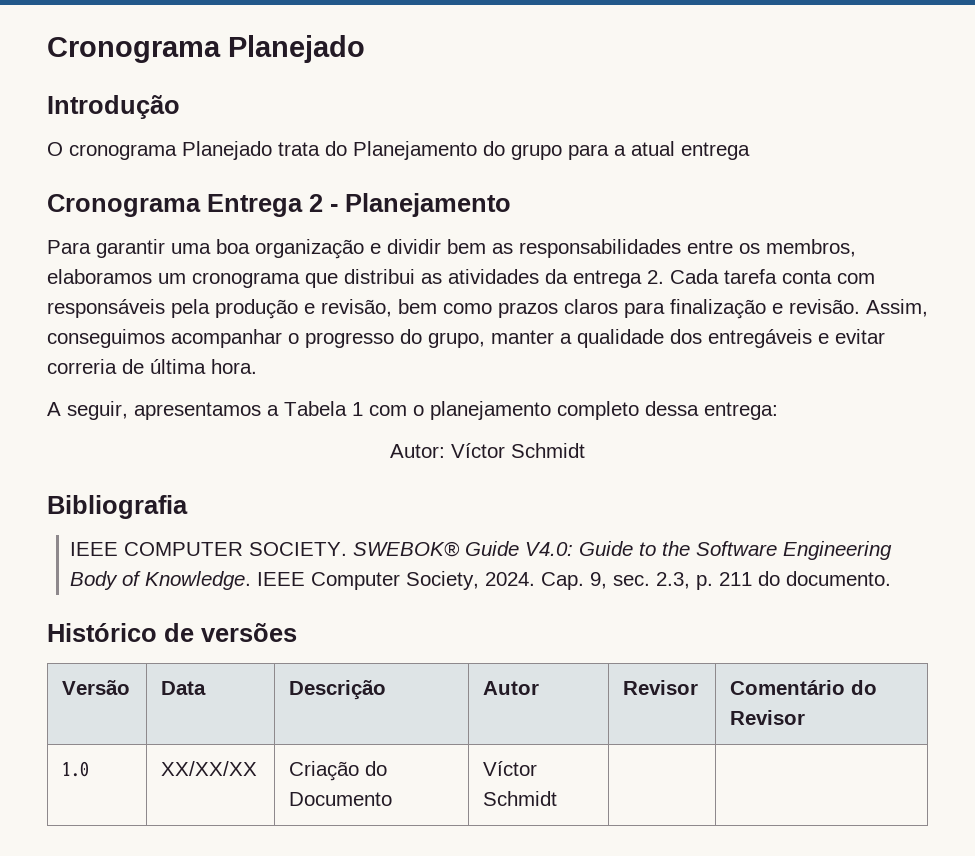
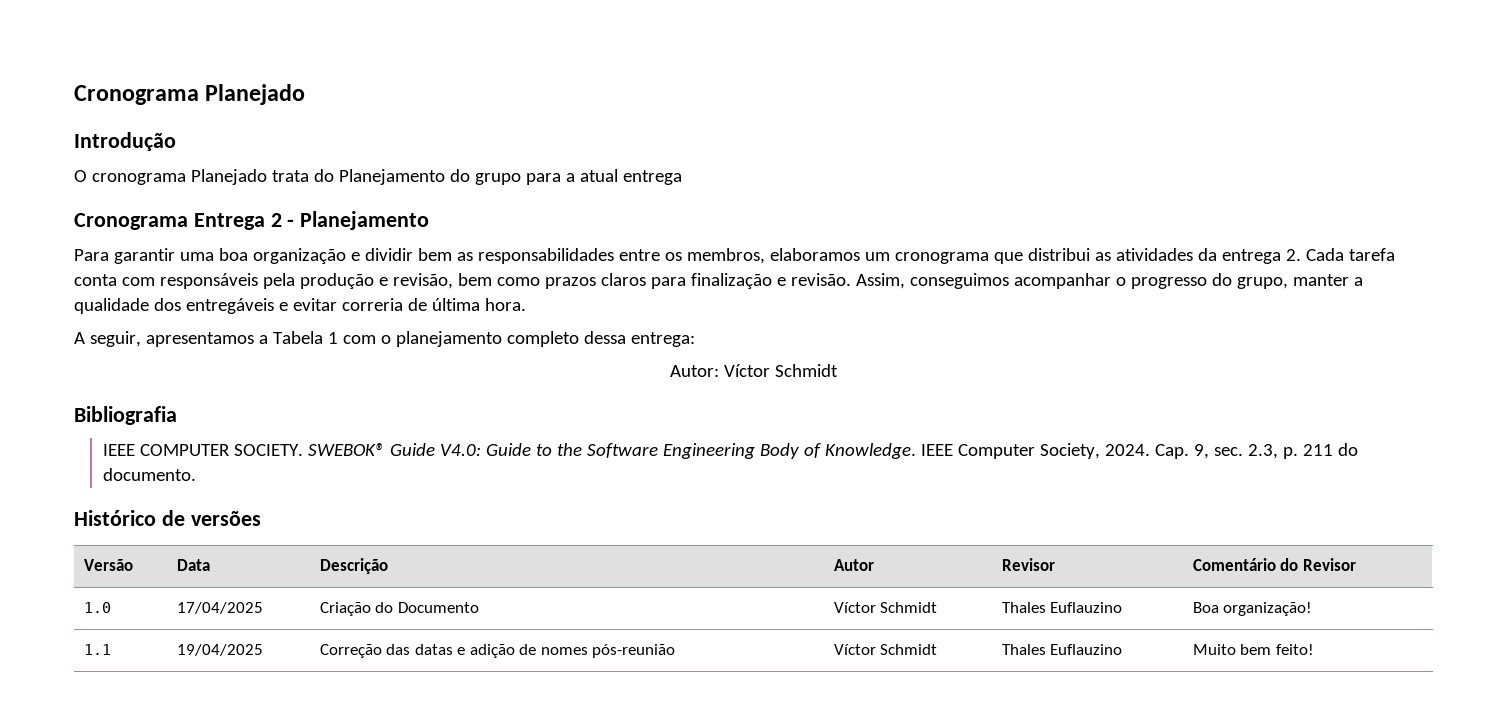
[161,761,258,776] XX/XX/XX -> [177,602,264,614] 17/04/2025
(558, 798) | -> [1002,602,1123,613] [1193,602,1313,616] [84,644,112,655] [177,644,264,656] [320,644,676,658] [834,644,938,655] [1002,644,1123,655] [1193,644,1314,655] Thales Euflauzino | Boa organização! // 1.1 | 19/04/2025 | Correção das datas e adição de nomes pós-reunião | Víctor Schmidt | Thales Euflauzino | Muito bem feito!

